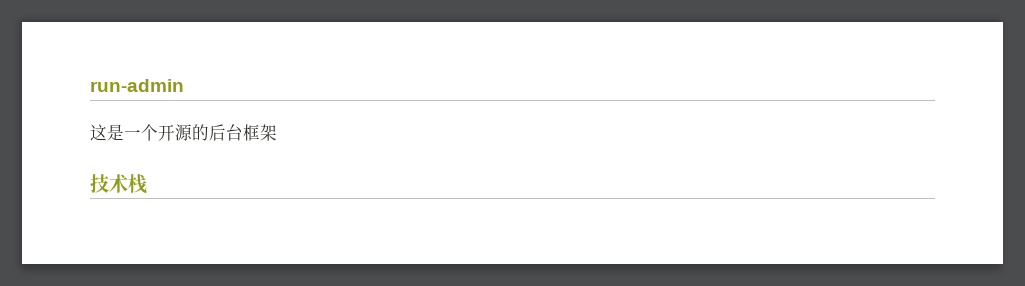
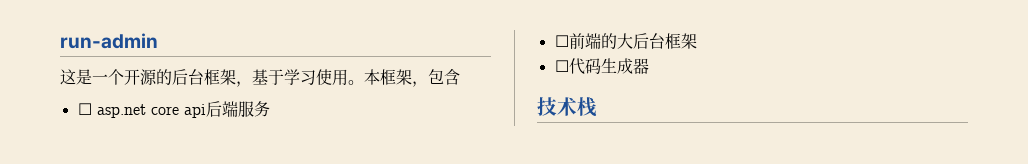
(277, 132) none -> [236,69,460,87] [77,101,270,118] [554,33,697,49] [554,58,649,75] ，基于学习使用。本框架，包含 // ☐ asp.net core api后端服务 // ☐前端的大后台框架 // ☐代码生成器

